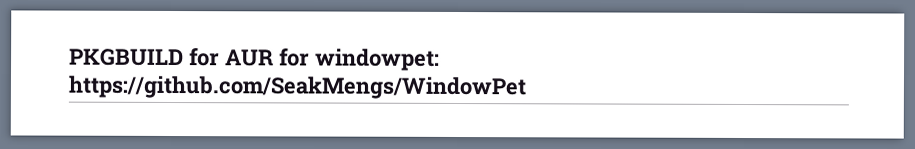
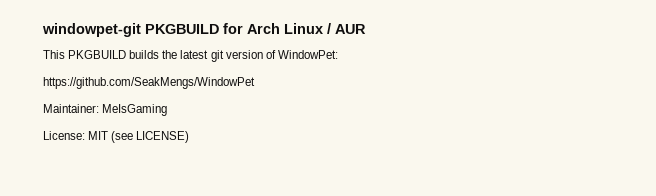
(69, 57) none -> [42,23,141,37] windowpet-git
[224,48,440,71] [68,75,526,100] AUR for windowpet: https://github.com/SeakMengs/WindowPet -> [247,23,366,34] [43,50,338,62] [43,77,255,89] [43,104,168,116] [43,131,190,143] Arch Linux / AUR // This PKGBUILD builds the latest git version of WindowPet: // https://github.com/SeakMengs/WindowPet // Maintainer: MeIsGaming // License: MIT (see LICENSE)

